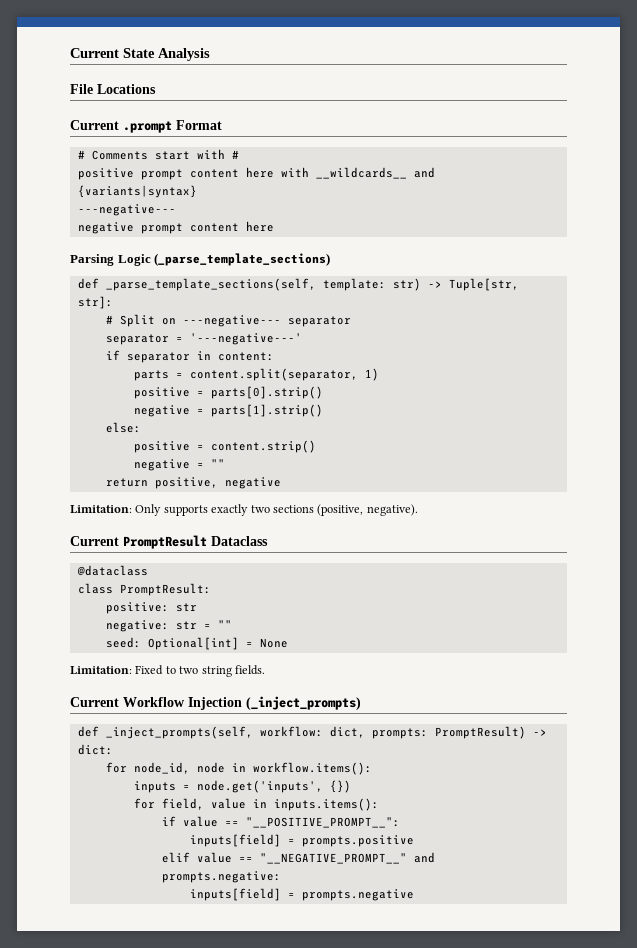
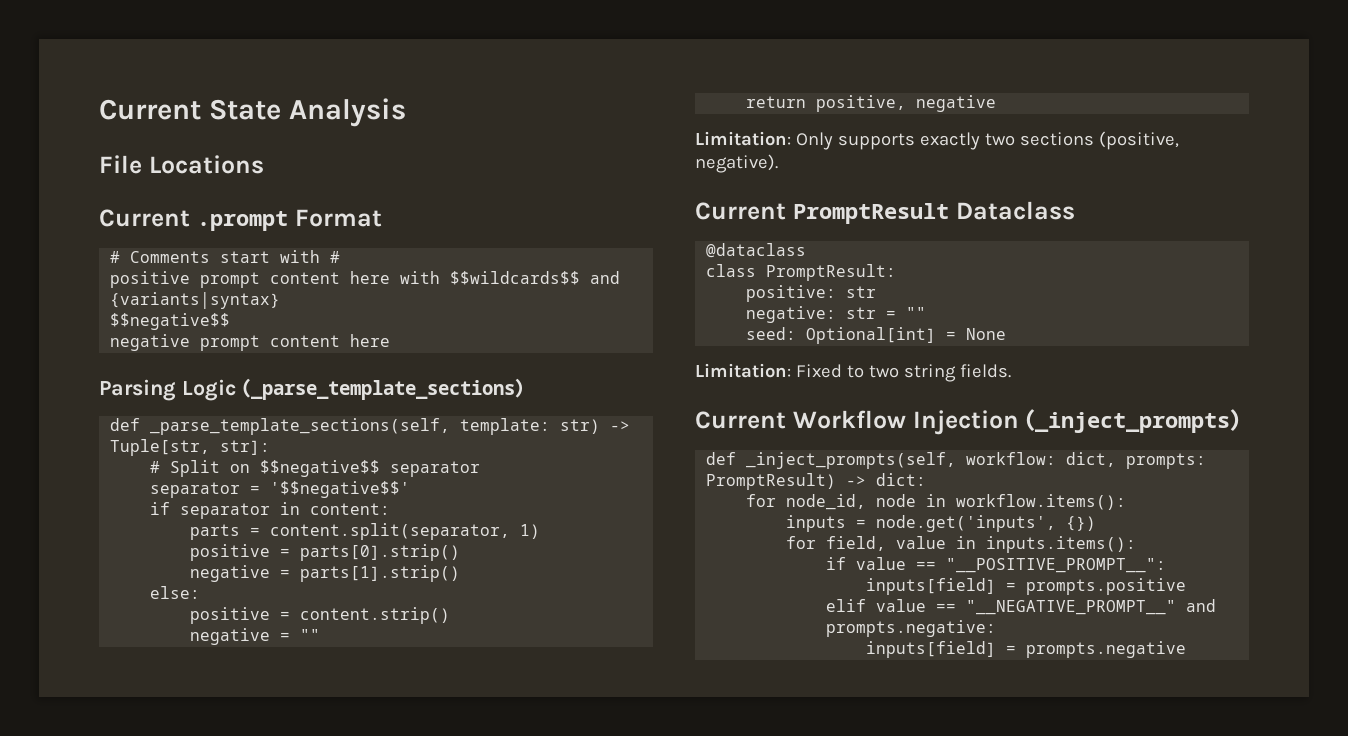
[315,167,407,179] __wildcards__ -> [450,271,581,285] $$wildcards$$
[77,204,176,216] ---negative--- -> [110,313,231,330] $$negative$$
[182,315,281,327] ---negative--- -> [260,460,381,477] $$negative$$
[189,333,302,345] '---negative---' -> [270,481,411,498] '$$negative$$'

